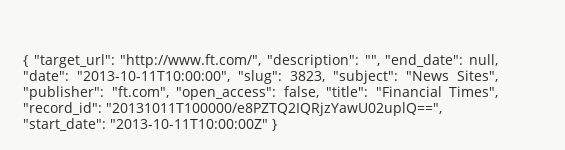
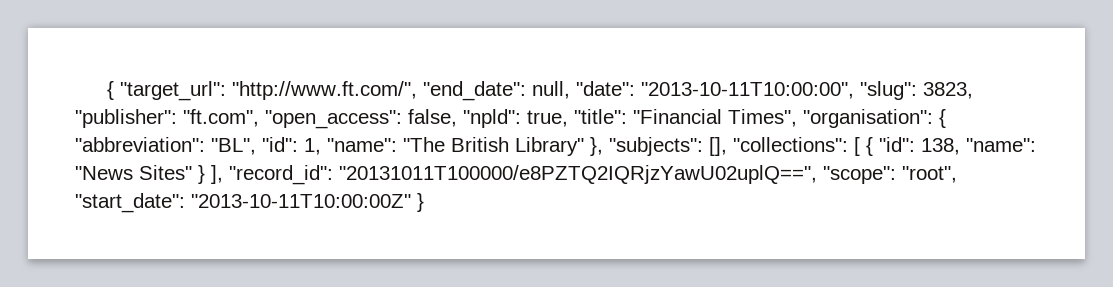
[267,54,380,68] "description": "", -> (417, 90) none
[333,70,498,84] "subject": "News Sites", -> (973, 90) none
(319, 92) none -> [463,109,568,128] "npld": true,
[23,102,442,116] "record_id": "20131011T100000/e8PZTQ2IQRjzYawU02uplQ==", -> [803,109,946,128] [75,137,1036,156] [75,165,957,185] "organisation": { "abbreviation": "BL", "id": 1, "name": "The British Library" }, "subjects": [], "collections": [ { "id": 138, "name": "News Sites" } ], "record_id": "20131011T100000/e8PZTQ2IQRjzYawU02uplQ==", "scope": "root",

